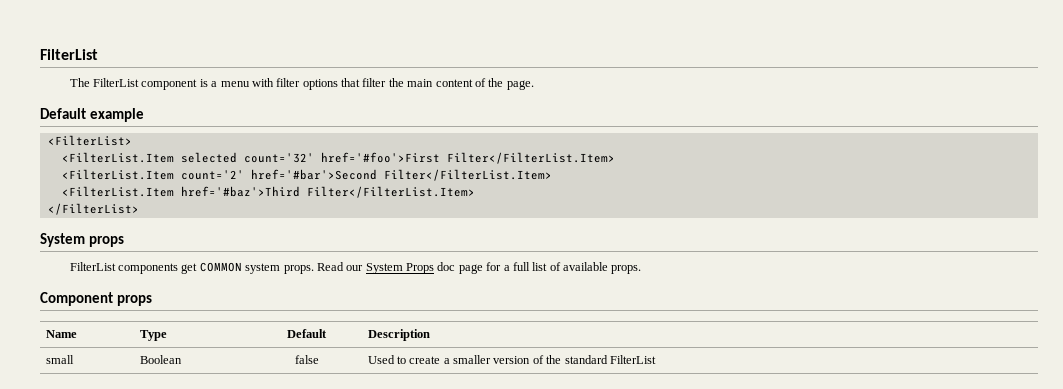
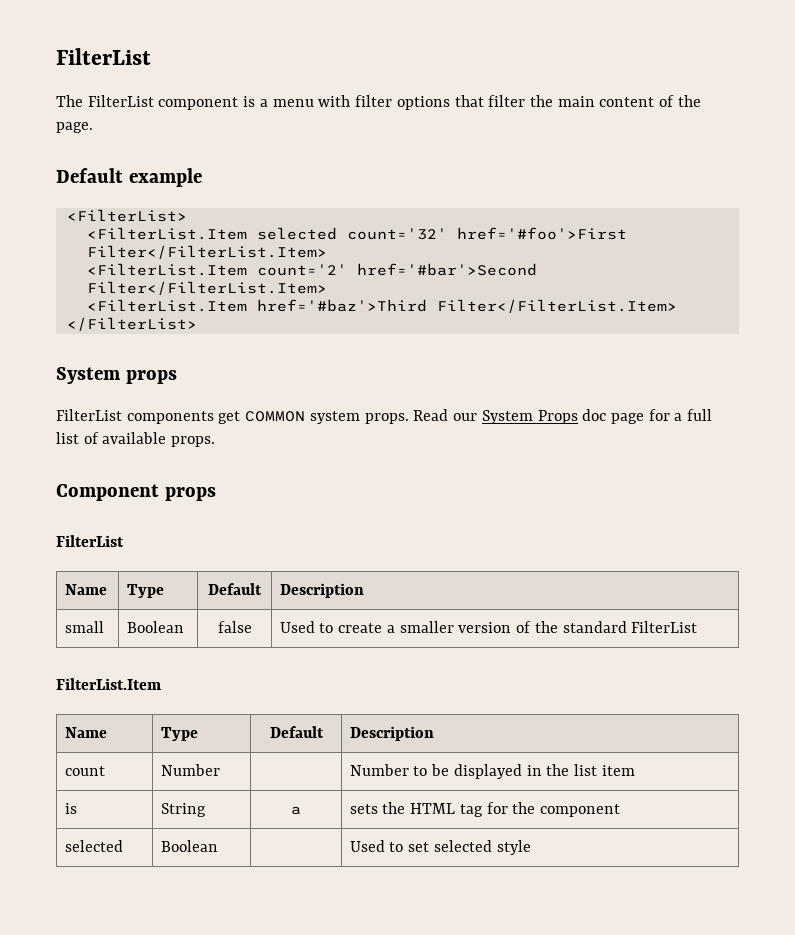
(152, 300) none -> [56,535,124,547] // FilterList
(656, 359) none -> [56,678,161,690] [64,727,107,738] [160,727,198,741] [269,726,324,738] [349,726,434,741] [64,766,105,776] [160,764,220,776] [349,764,635,779] [64,803,77,814] [160,803,206,817] [291,806,301,815] [349,802,621,817] [64,840,123,852] [160,840,218,852] [349,840,531,855] // FilterList.Item // Name | Type | Default | Description // count | Number | | Number to be displayed in the list item // is | String | a | sets the HTML tag for the component // selected | Boolean | | Used to set selected style

